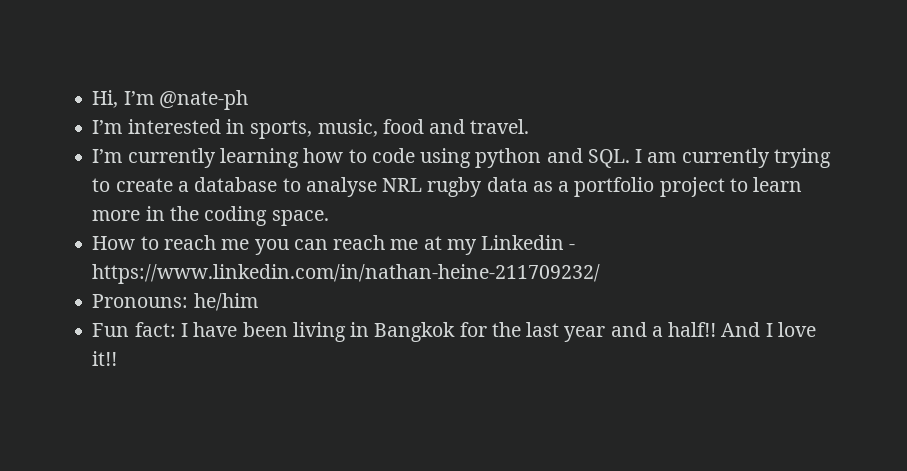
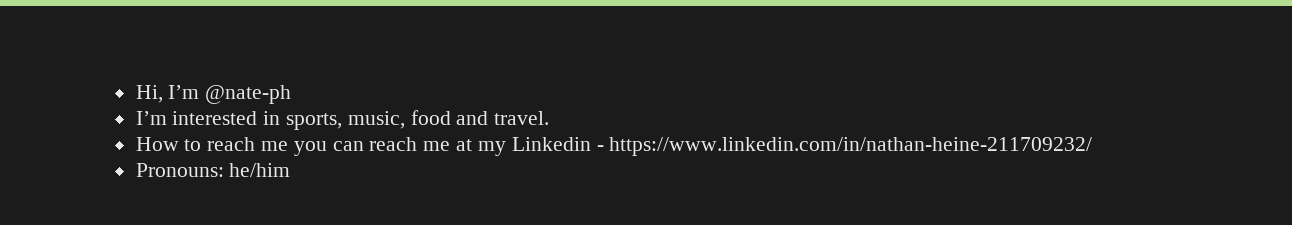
[92,148,831,168] [92,177,803,197] [92,206,329,226] // I’m currently learning how to code using python and SQL. I am currently trying to create a database to analyse NRL rugby data as a portfolio project to learn more in the coding space. -> (550, 118) none
[92,322,816,342] [92,351,118,366] // Fun fact: I have been living in Bangkok for the last year and a half!! And I love it!! -> (291, 170) none

